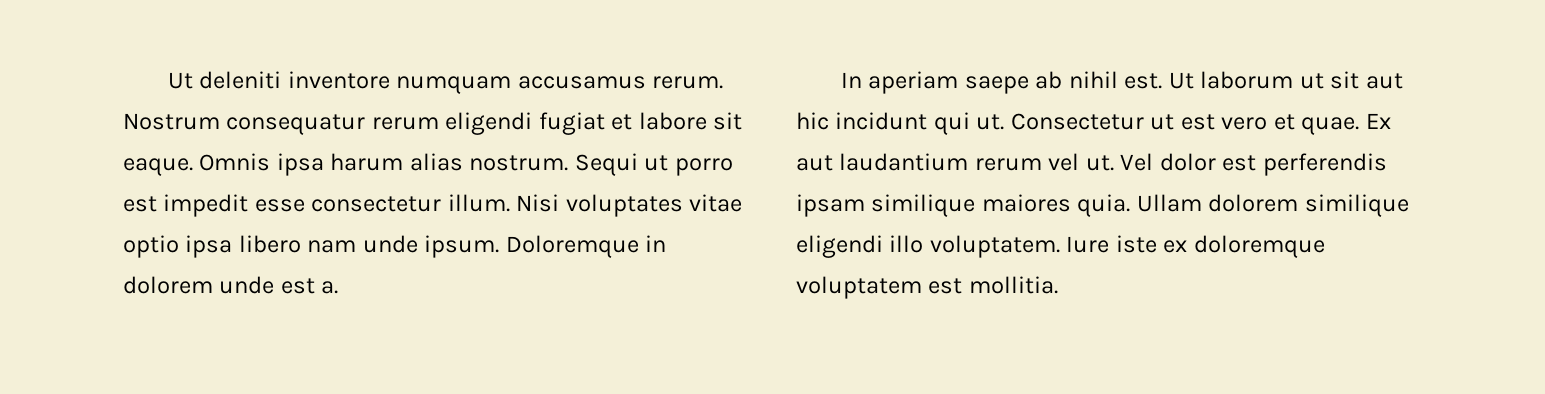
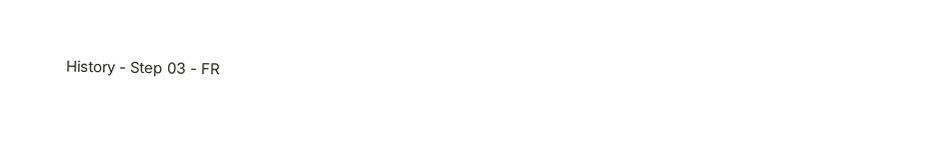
[167,71,724,94] [123,112,743,135] [123,153,733,176] [123,194,743,217] [123,235,667,258] [123,276,339,294] [840,71,1403,94] [796,112,1391,135] [796,153,1387,176] [796,194,1409,217] [796,235,1325,258] [796,276,1058,299] Ut deleniti inventore numquam accusamus rerum. Nostrum consequatur rerum eligendi fugiat et labore sit eaque. Omnis ipsa harum alias nostrum. Sequi ut porro est impedit esse consectetur illum. Nisi voluptates vitae optio ipsa libero nam unde ipsum. Doloremque in dolorem unde est a. // In aperiam saepe ab nihil est. Ut laborum ut sit aut hic incidunt qui ut. Consectetur ut est vero et quae. Ex aut laudantium rerum vel ut. Vel dolor est perferendis ipsam similique maiores quia. Ullam dolorem similique eligendi illo voluptatem. Iure iste ex doloremque voluptatem est mollitia. -> [66,59,221,78] History - Step 03 - FR

